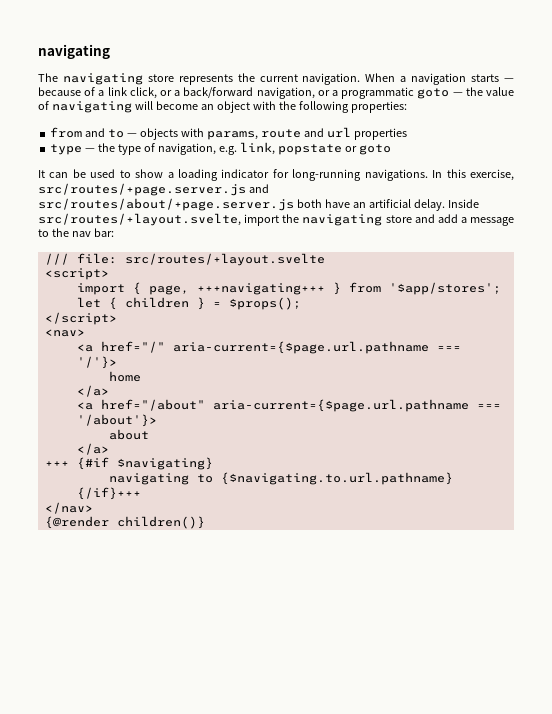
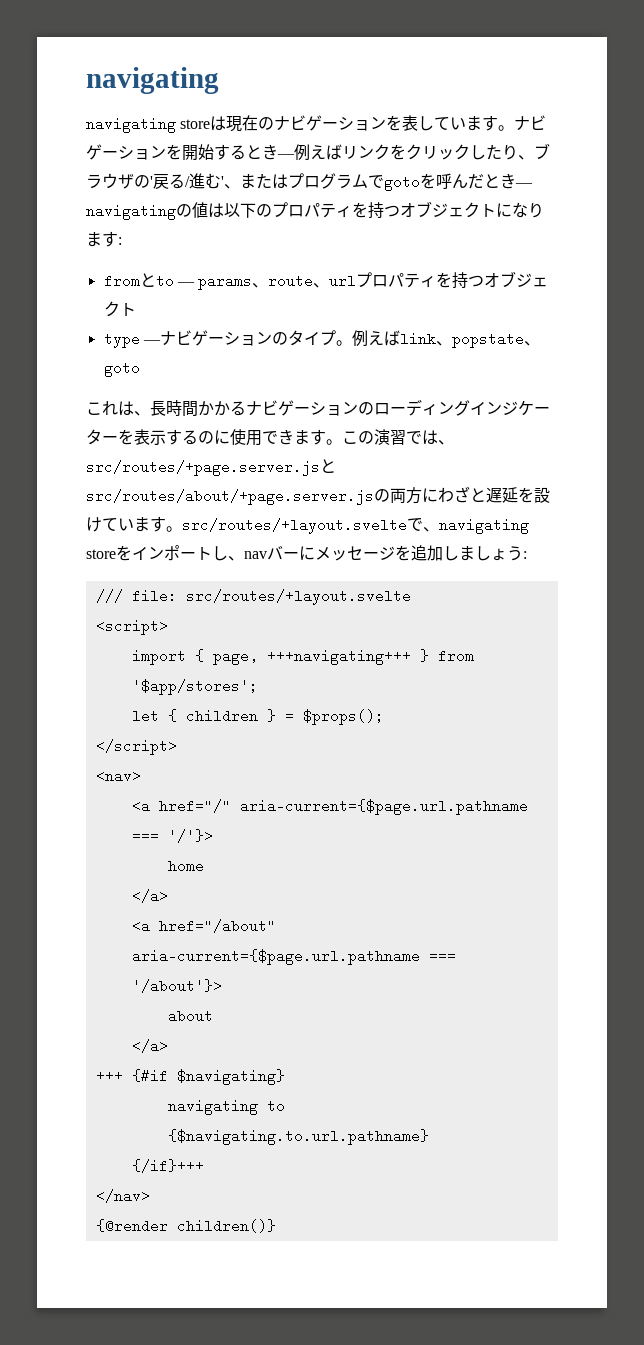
[38,73,515,85] [38,87,514,99] [38,101,407,113] [50,127,106,138] The navigating store represents the current navigation. When a navigation starts — because of a link click, or a back/forward navigation, or a programmatic goto — the value of navigating will become an object with the following properties: // from and -> [86,115,547,133] [86,143,550,161] [86,173,533,191] [86,201,544,220] [86,231,122,247] [103,273,156,288] navigating storeは現在のナビゲーションを表しています。ナビゲーションを開始するとき—例えばリンクをクリックしたり、ブラウザの'戻る/進む'、またはプログラムでgotoを呼んだとき— navigatingの値は以下のプロパティを持つオブジェクトになります: // fromと
[139,127,407,140] [50,142,391,155] [38,169,514,181] [38,183,269,196] [38,198,479,211] [38,213,514,226] [38,228,114,237] objects with params, route and url properties // type — the type of navigation, e.g. link, popstate or goto // It can be used to show a loading indicator for long-running navigations. In this exercise, src/routes/+page.server.js and src/routes/about/+page.server.js both have an artificial delay. Inside src/routes/+layout.svelte, import the navigating store and add a message to the nav bar: -> [198,271,549,290] [103,301,136,317] [103,330,540,348] [103,363,140,377] [86,399,550,417] [86,429,454,446] [86,459,336,476] [86,486,550,505] [86,516,529,534] [86,545,527,561] params、route、urlプロパティを持つオブジェクト // type —ナビゲーションのタイプ。例えばlink、popstate、goto // これは、長時間かかるナビゲーションのローディングインジケーターを表示するのに使用できます。この演習では、src/routes/+page.server.jsとsrc/routes/about/+page.server.jsの両方にわざと遅延を設けています。src/routes/+layout.svelteで、navigating storeをインポートし、navバーにメッセージを追加しましょう:

